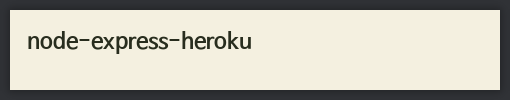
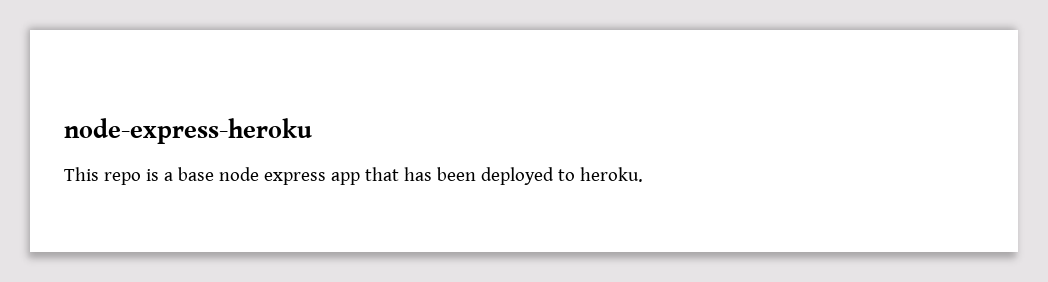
(252, 42) none -> [64,167,643,185] // This repo is a base node express app that has been deployed to heroku.

